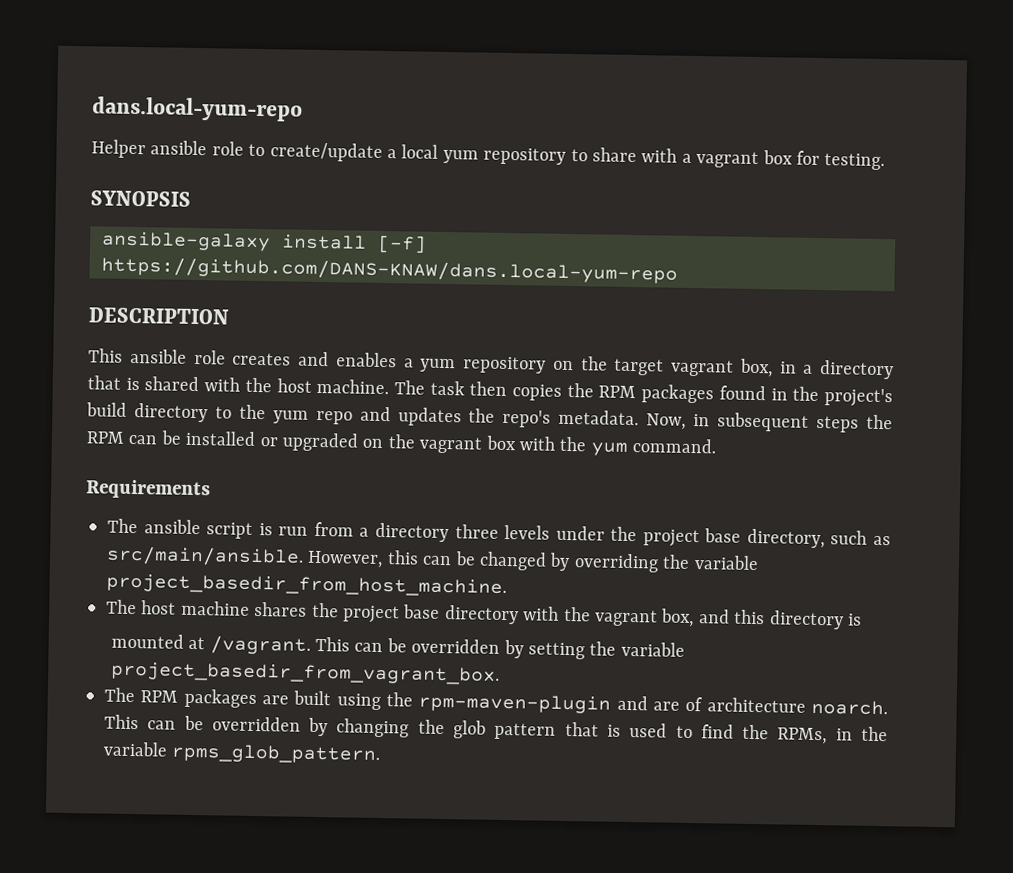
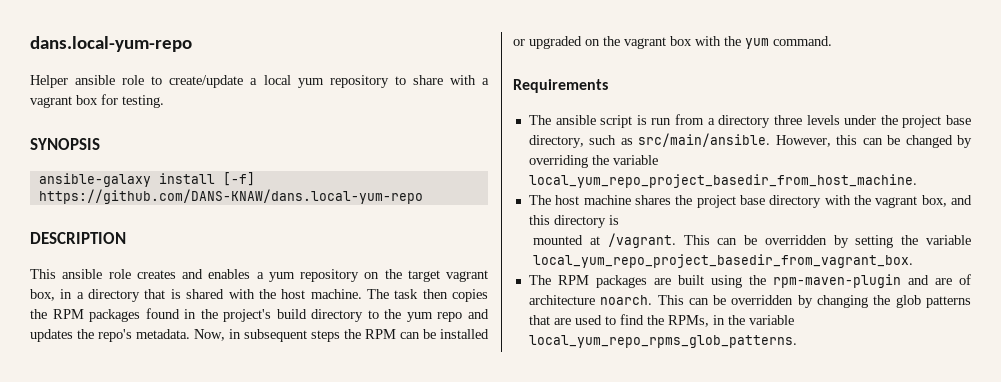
[106,573,507,598] project_basedir_from_host_machine. -> [528,174,917,188] local_yum_repo_project_basedir_from_host_machine.
[110,661,500,685] project_basedir_from_vagrant_box. -> [533,254,914,268] local_yum_repo_project_basedir_from_vagrant_box.
[494,721,621,740] pattern that is -> [926,296,971,308] [528,315,571,325] patterns that are
[171,743,381,765] rpms_glob_pattern. -> [528,335,797,348] local_yum_repo_rpms_glob_patterns.

